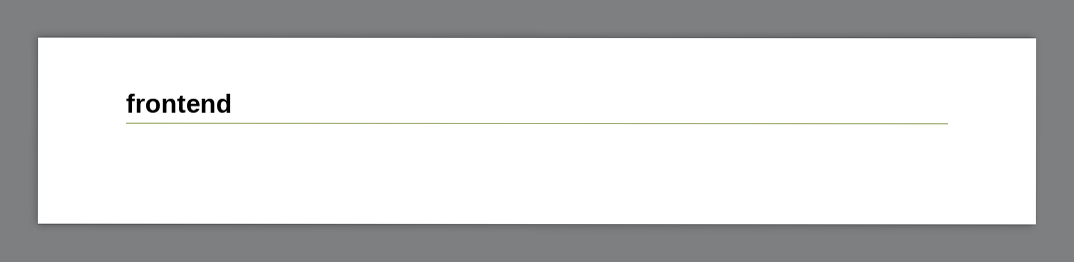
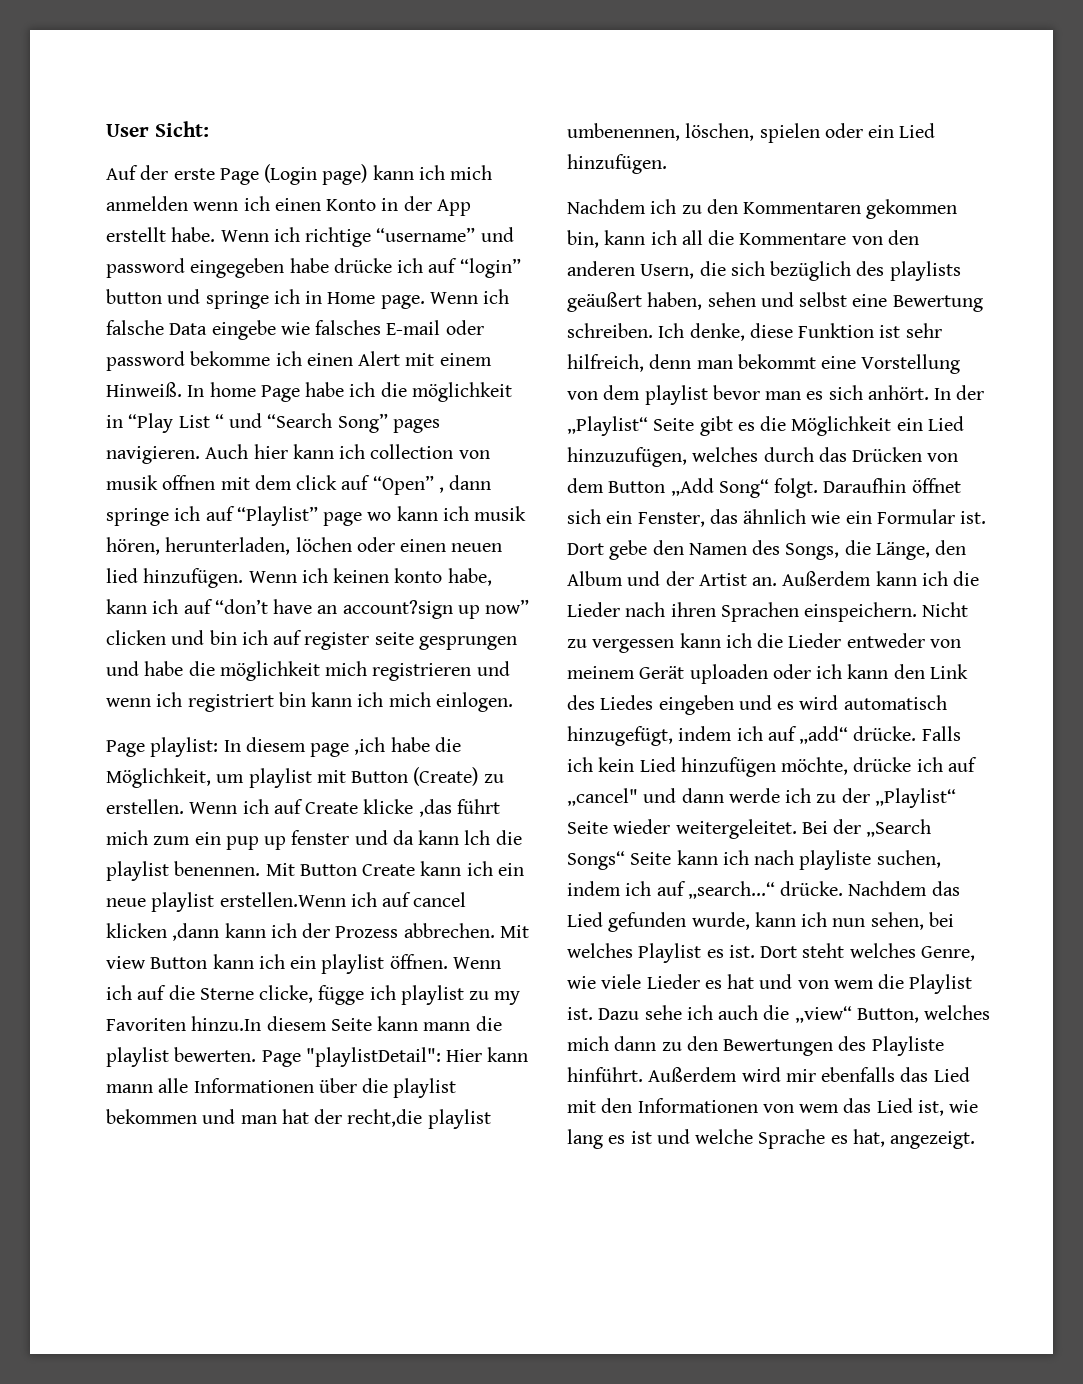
[126,93,233,113] frontend -> [106,121,209,137] [106,164,493,185] [106,196,471,216] [106,227,514,247] [106,258,521,278] [106,289,510,309] [106,320,484,340] [106,351,492,371] [106,382,512,402] [106,413,440,433] [106,444,490,464] [106,475,492,495] [106,506,527,526] [106,537,503,555] [106,568,492,588] [106,599,530,619] [106,630,517,650] [106,661,510,681] [106,692,513,712] [106,737,461,757] [106,767,504,788] [106,799,500,817] [106,830,522,850] [106,861,524,881] [106,892,467,912] [106,923,529,941] [106,954,501,974] [106,985,521,1005] [106,1016,502,1031] [106,1047,529,1067] [106,1078,457,1098] [106,1109,491,1129] [567,123,936,143] [567,154,667,174] [567,199,958,219] [567,230,919,248] [567,261,961,281] [567,292,983,312] [567,323,942,341] [567,354,961,374] [567,385,985,405] [567,416,964,436] [567,447,959,467] [567,478,961,498] [567,509,987,527] [567,540,967,560] [567,571,980,586] [567,602,969,622] [567,633,961,653] [567,664,968,684] [567,695,947,715] [567,726,961,746] [567,757,977,777] [567,788,956,808] [567,819,932,839] [567,850,941,870] [567,881,960,899] [567,912,954,932] [567,943,975,963] [567,974,973,994] [567,1005,991,1023] [567,1036,944,1056] [567,1067,970,1082] [567,1098,979,1116] [567,1129,976,1149] User Sicht: // Auf der erste Page (Login page) kann ich mich anmelden wenn ich einen Konto in der App erstellt habe. Wenn ich richtige “username” und password eingegeben habe drücke ich auf “login” button und springe ich in Home page. Wenn ich falsche Data eingebe wie falsches E-mail oder password bekomme ich einen Alert mit einem Hinweiß. In home Page habe ich die möglichkeit in “Play List “ und “Search Song” pages navigieren. Auch hier kann ich collection von musik offnen mit dem click auf “Open” , dann springe ich auf “Playlist” page wo kann ich musik hören, herunterladen, löchen oder einen neuen lied hinzufügen. Wenn ich keinen konto habe, kann ich auf “don’t have an account?sign up now” clicken und bin ich auf register seite gesprungen und habe die möglichkeit mich registrieren und wenn ich registriert bin kann ich mich einlogen. // Page playlist: In diesem page ,ich habe die Möglichkeit, um playlist mit Button (Create) zu erstellen. Wenn ich auf Create klicke ,das führt mich zum ein pup up fenster und da kann lch die playlist benennen. Mit Button Create kann ich ein neue playlist erstellen.Wenn ich auf cancel klicken ,dann kann ich der Prozess abbrechen. Mit view Button kann ich ein playlist öffnen. Wenn ich auf die Sterne clicke, függe ich playlist zu my Favoriten hinzu.In diesem Seite kann mann die playlist bewerten. Page "playlistDetail": Hier kann mann alle Informationen über die playlist bekommen und man hat der recht,die playlist umbenennen, löschen, spielen oder ein Lied hinzufügen. // Nachdem ich zu den Kommentaren gekommen bin, kann ich all die Kommentare von den anderen Usern, die sich bezüglich des playlists geäußert haben, sehen und selbst eine Bewertung schreiben. Ich denke, diese Funktion ist sehr hilfreich, denn man bekommt eine Vorstellung von dem playlist bevor man es sich anhört. In der „Playlist“ Seite gibt es die Möglichkeit ein Lied hinzuzufügen, welches durch das Drücken von dem Button „Add Song“ folgt. Daraufhin öffnet sich ein Fenster, das ähnlich wie ein Formular ist. Dort gebe den Namen des Songs, die Länge, den Album und der Artist an. Außerdem kann ich die Lieder nach ihren Sprachen einspeichern. Nicht zu vergessen kann ich die Lieder entweder von meinem Gerät uploaden oder ich kann den Link des Liedes eingeben und es wird automatisch hinzugefügt, indem ich auf „add“ drücke. Falls ich kein Lied hinzufügen möchte, drücke ich auf „cancel" und dann werde ich zu der „Playlist“ Seite wieder weitergeleitet. Bei der „Search Songs“ Seite kann ich nach playliste suchen, indem ich auf „search...“ drücke. Nachdem das Lied gefunden wurde, kann ich nun sehen, bei welches Playlist es ist. Dort steht welches Genre, wie viele Lieder es hat und von wem die Playlist ist. Dazu sehe ich auch die „view“ Button, welches mich dann zu den Bewertungen des Playliste hinführt. Außerdem wird mir ebenfalls das Lied mit den Informationen von wem das Lied ist, wie lang es ist und welche Sprache es hat, angezeigt.

